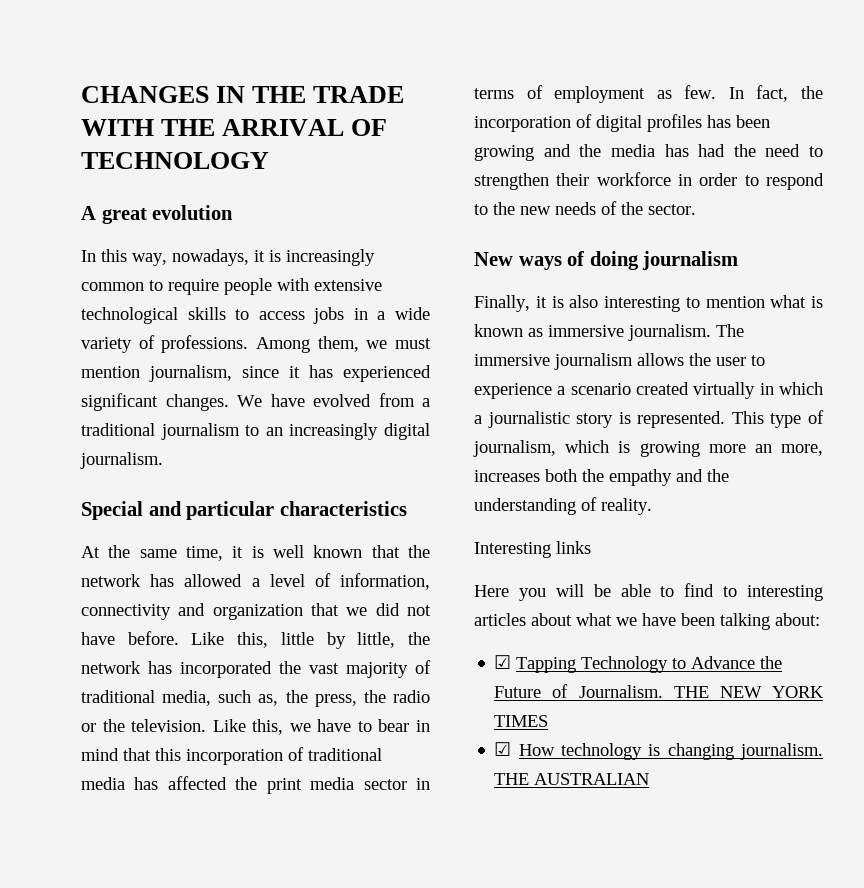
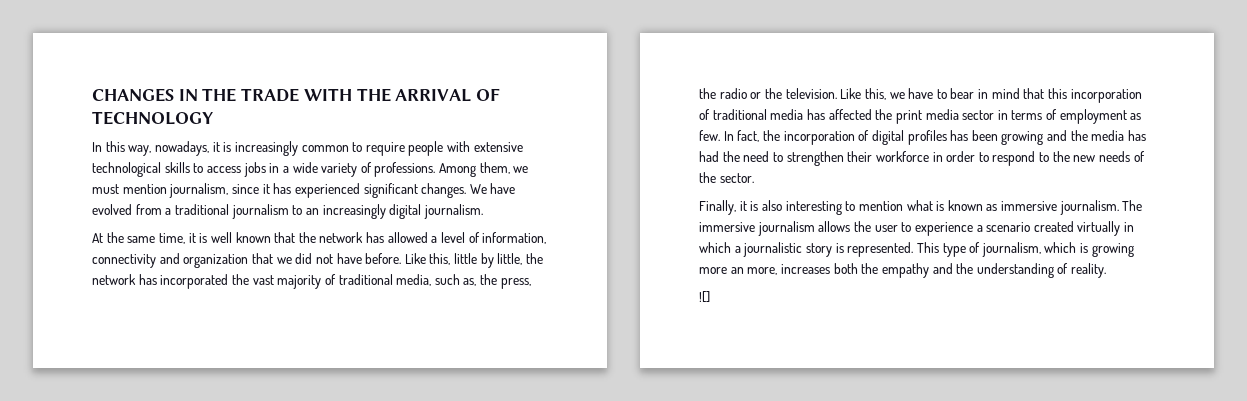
[81,205,234,224] // A great evolution -> (213, 118) none
[81,501,407,520] // Special and particular characteristics -> (483, 211) none
[474,251,739,270] // New ways of doing journalism -> (754, 178) none
[474,541,591,558] [474,583,823,601] [474,613,820,630] [494,655,783,673] [494,684,824,698] [494,715,549,727] [494,742,823,760] [494,773,650,785] Interesting links // Here you will be able to find to interesting articles about what we have been talking about: // ☑ Tapping Technology to Advance the Future of Journalism. THE NEW YORK TIMES // ☑ How technology is changing journalism. THE AUSTRALIAN -> [699,291,710,303] ![]

